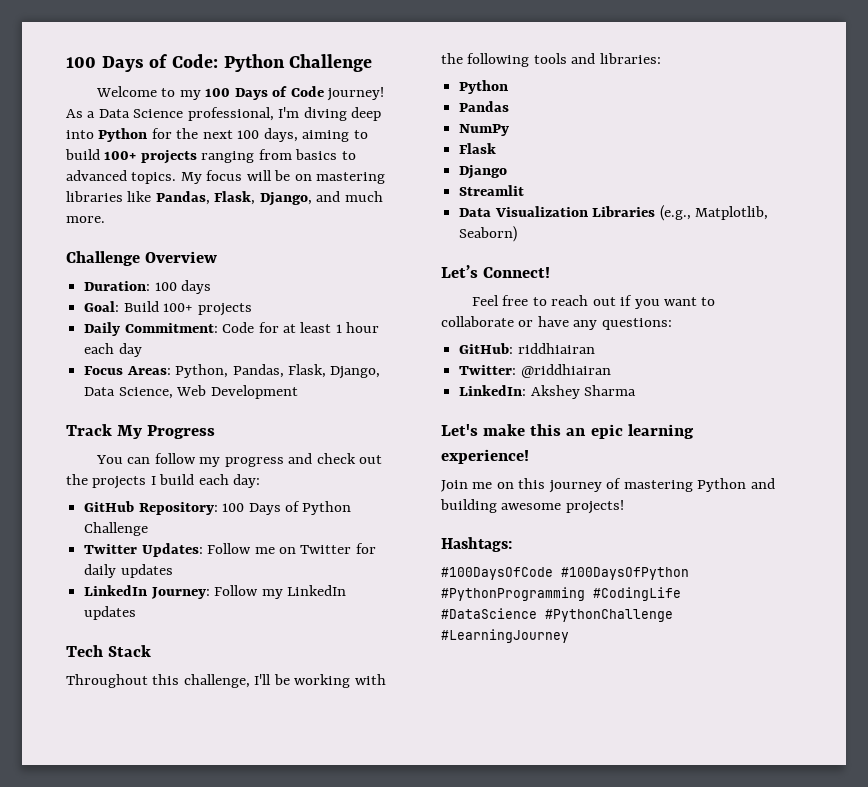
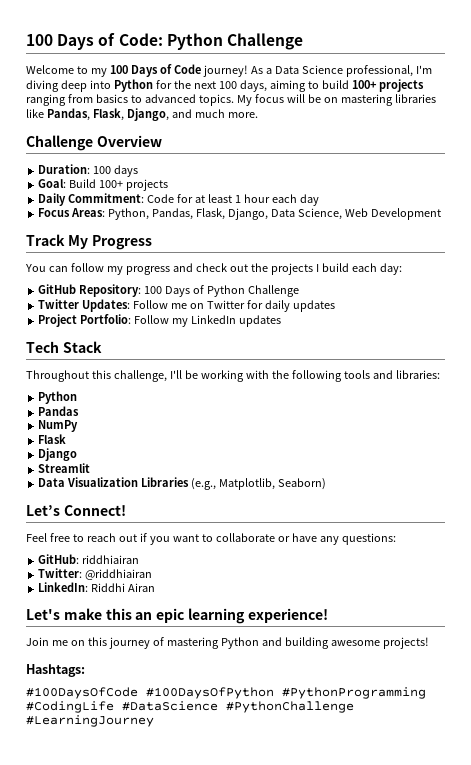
[84,585,210,599] LinkedIn Journey: -> [38,314,132,327] Project Portfolio:
[530,385,637,399] Akshey Sharma -> [91,583,156,592] Riddhi Airan

